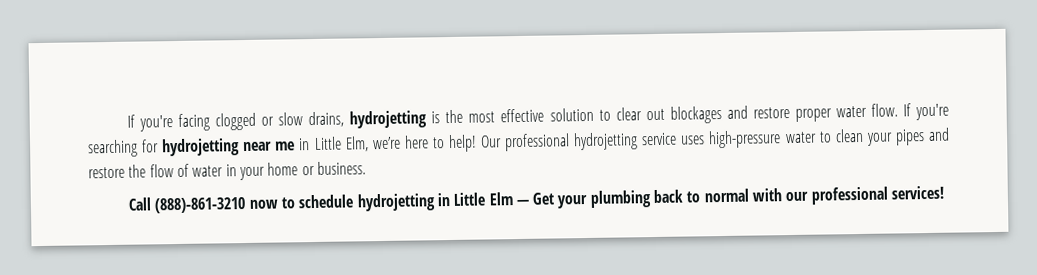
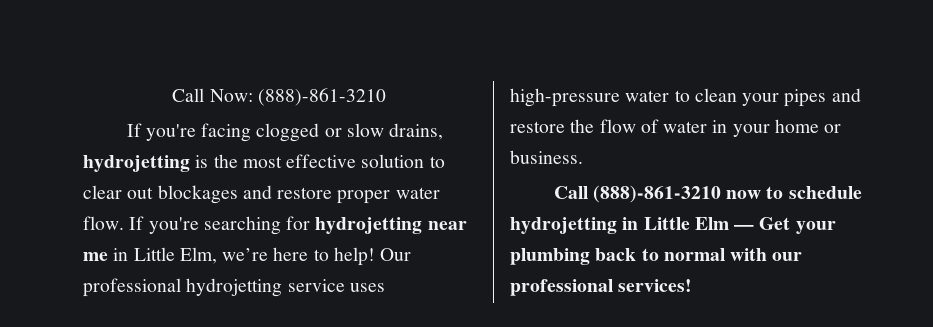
(126, 121) none -> [172,88,386,106] Call Now: (888)-861-3210 //

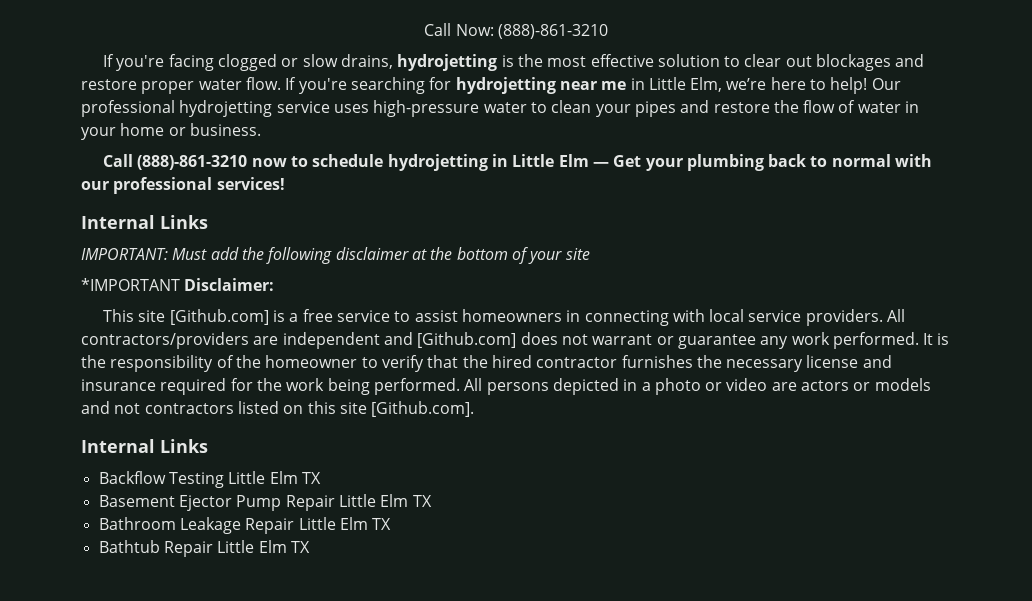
(693, 285) none -> [81,215,208,229] [81,247,590,264] [81,278,275,291] [103,309,906,326] [81,332,950,349] [81,355,892,372] [81,378,931,395] [81,401,475,417] [81,439,208,453] [98,471,321,488] [98,494,432,511] [98,517,392,534] [98,540,310,557] // Internal Links // IMPORTANT: Must add the following disclaimer at the bottom of your site // *IMPORTANT Disclaimer: // This site [Github.com] is a free service to assist homeowners in connecting with local service providers. All contractors/providers are independent and [Github.com] does not warrant or guarantee any work performed. It is the responsibility of the homeowner to verify that the hired contractor furnishes the necessary license and insurance required for the work being performed. All persons depicted in a photo or video are actors or models and not contractors listed on this site [Github.com]. // Internal Links // Backflow Testing Little Elm TX // Basement Ejector Pump Repair Little Elm TX // Bathroom Leakage Repair Little Elm TX // Bathtub Repair Little Elm TX

